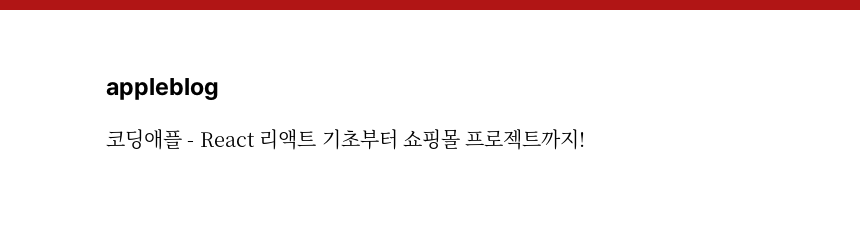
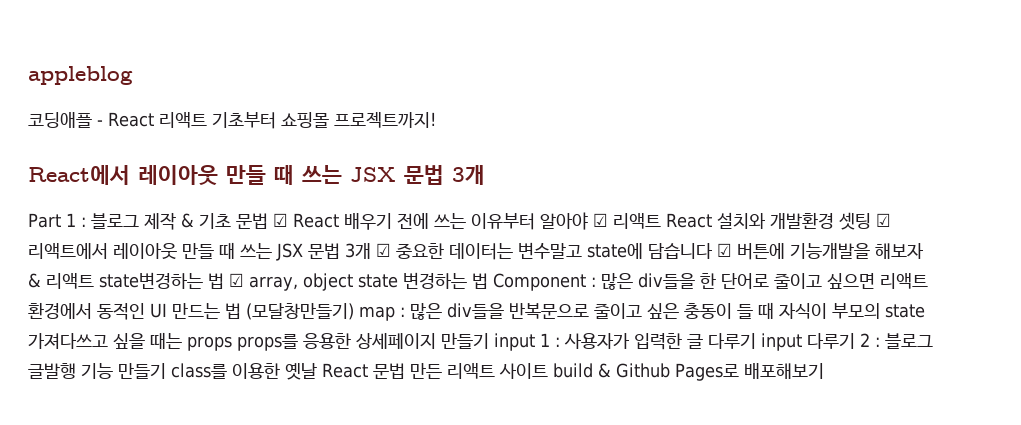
(586, 139) none -> [28,165,485,185] [28,212,891,230] [28,242,924,261] [28,272,928,291] [28,302,925,321] [28,332,933,351] [28,363,824,381] // React에서 레이아웃 만들 때 쓰는 JSX 문법 3개 // Part 1 : 블로그 제작 & 기초 문법 ☑ React 배우기 전에 쓰는 이유부터 알아야 ☑ 리액트 React 설치와 개발환경 셋팅 ☑ 리액트에서 레이아웃 만들 때 쓰는 JSX 문법 3개 ☑ 중요한 데이터는 변수말고 state에 담습니다 ☑ 버튼에 기능개발을 해보자 & 리액트 state변경하는 법 ☑ array, object state 변경하는 법 Component : 많은 div들을 한 단어로 줄이고 싶으면 리액트 환경에서 동적인 UI 만드는 법 (모달창만들기) map : 많은 div들을 반복문으로 줄이고 싶은 충동이 들 때 자식이 부모의 state 가져다쓰고 싶을 때는 props props를 응용한 상세페이지 만들기 input 1 : 사용자가 입력한 글 다루기 input 다루기 2 : 블로그 글발행 기능 만들기 class를 이용한 옛날 React 문법 만든 리액트 사이트 build & Github Pages로 배포해보기

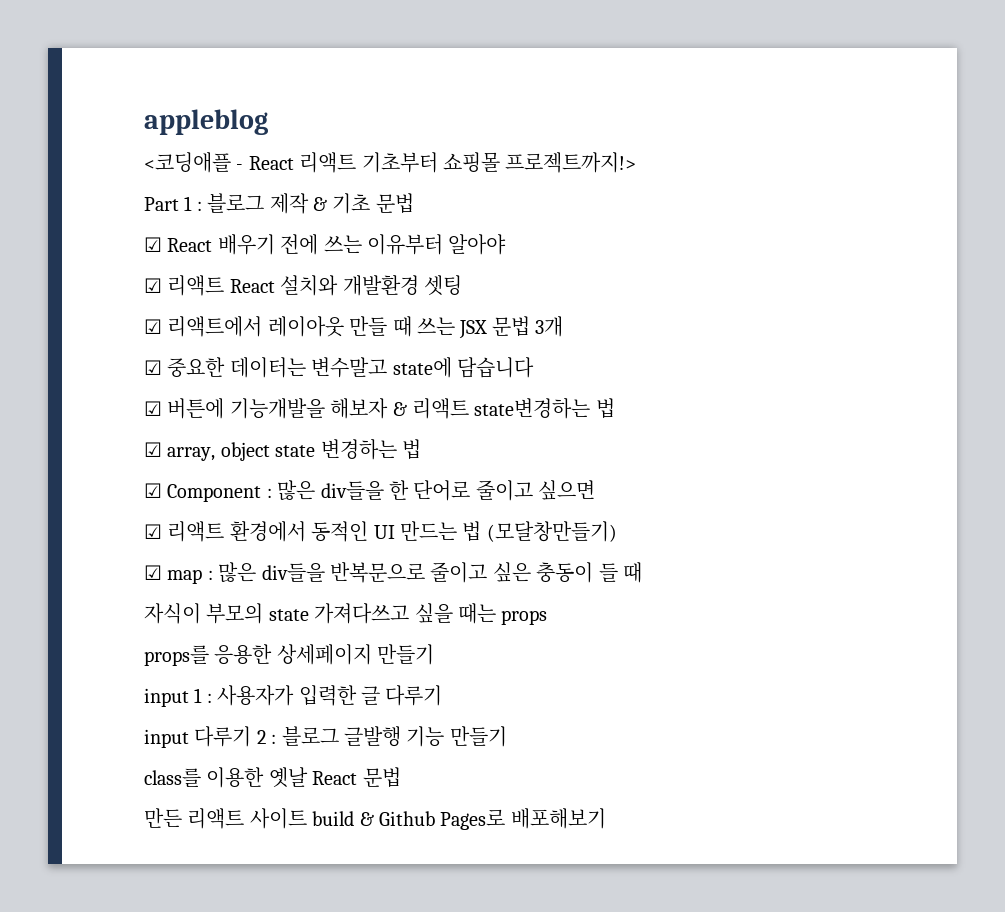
[28,112,92,128] 코딩애플 -> [144,152,231,173] <코딩애플
[333,112,436,128] [28,165,485,185] 프로젝트까지! // React에서 레이아웃 만들 때 쓰는 JSX 문법 3개 -> [505,152,637,173] 프로젝트까지!>
(268, 221) none -> (414, 203) //
(588, 221) none -> (507, 244) //
(871, 221) none -> (462, 285) //
(371, 251) none -> (564, 326) //
(713, 251) none -> (534, 367) //
(224, 281) none -> (615, 408) //
(488, 281) none -> [144,483,162,498] // ☑
(875, 281) none -> [144,524,162,539] // ☑
(354, 311) none -> [144,565,162,580] // ☑
(774, 310) none -> (642, 572) //
(232, 343) none -> (548, 617) //
(489, 341) none -> (435, 654) //
(756, 341) none -> (443, 695) //
(166, 371) none -> (507, 736) //
(405, 371) none -> (401, 777) //

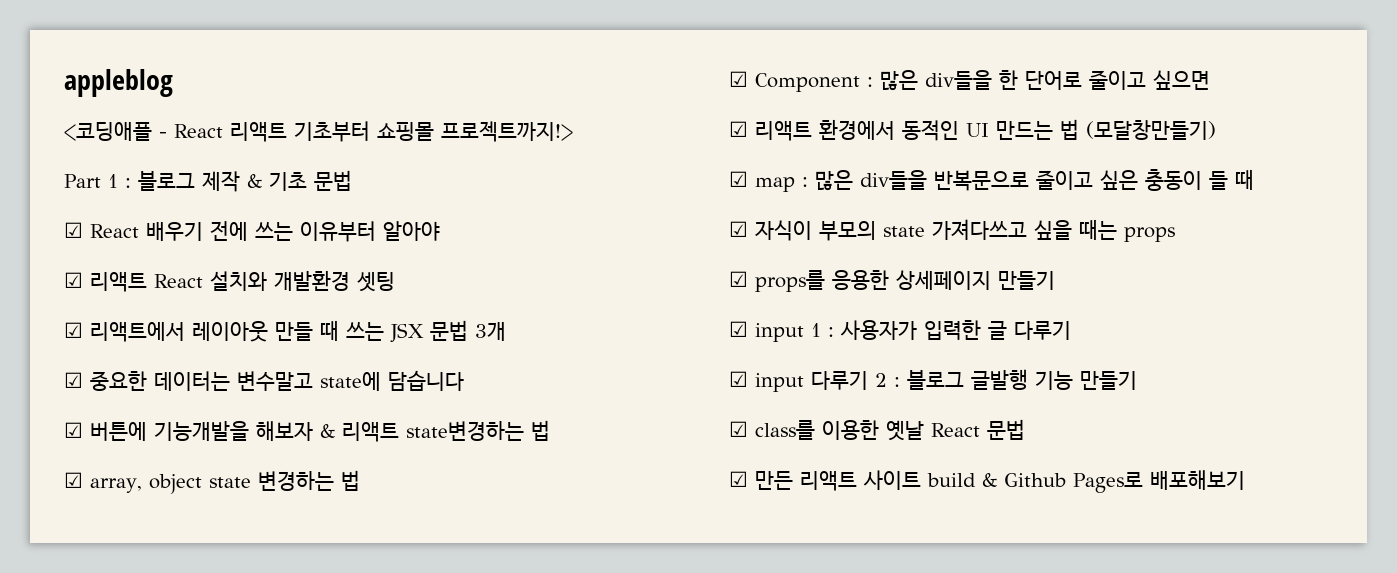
(642, 572) none -> [729,221,748,237] ☑
(548, 617) none -> [729,271,748,287] ☑
(435, 654) none -> [729,321,748,337] ☑
(443, 695) none -> [729,371,748,387] ☑
(507, 736) none -> [729,421,748,437] ☑
(401, 777) none -> [729,471,748,487] ☑

